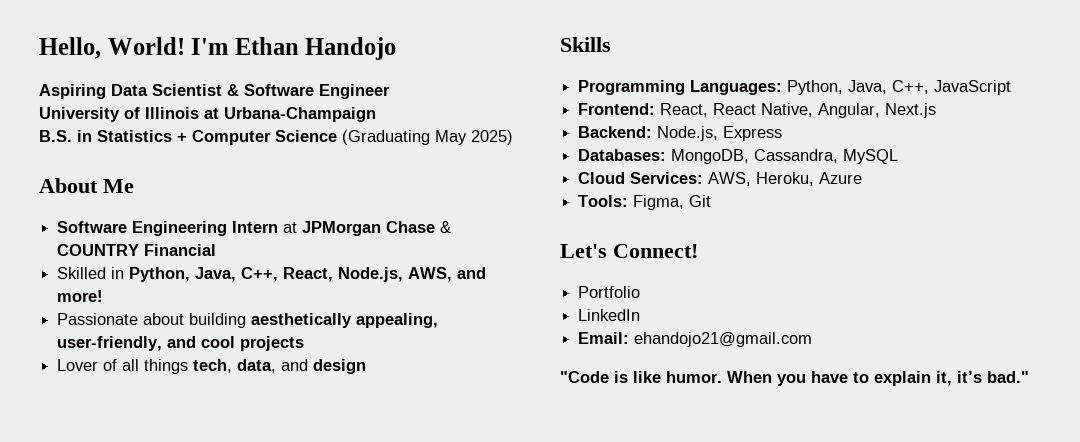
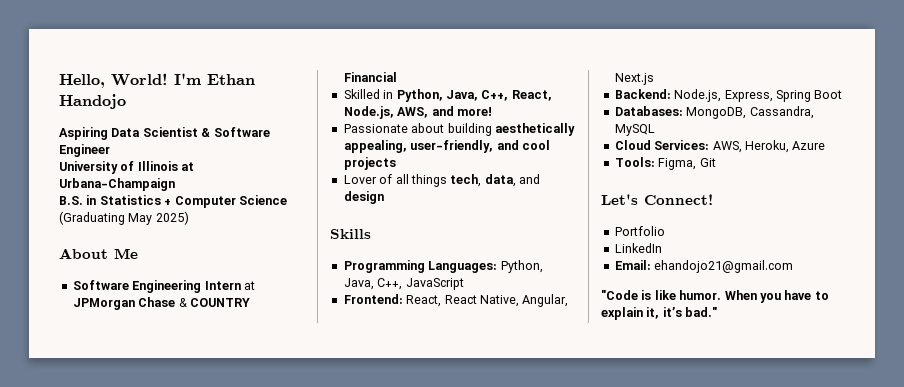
[723,126,783,141] Express -> [724,90,843,102] Express, Spring Boot

